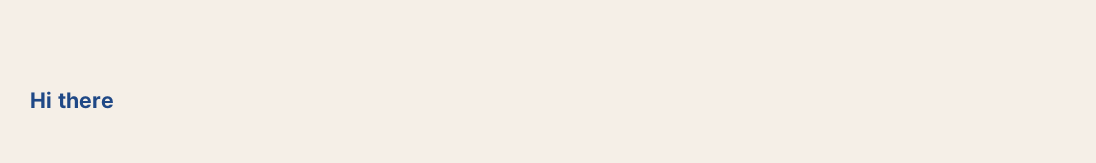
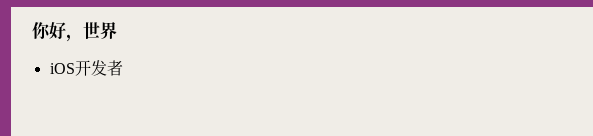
[30,91,114,109] Hi there -> [32,22,117,42] [49,60,123,76] 你好，世界 // iOS开发者

